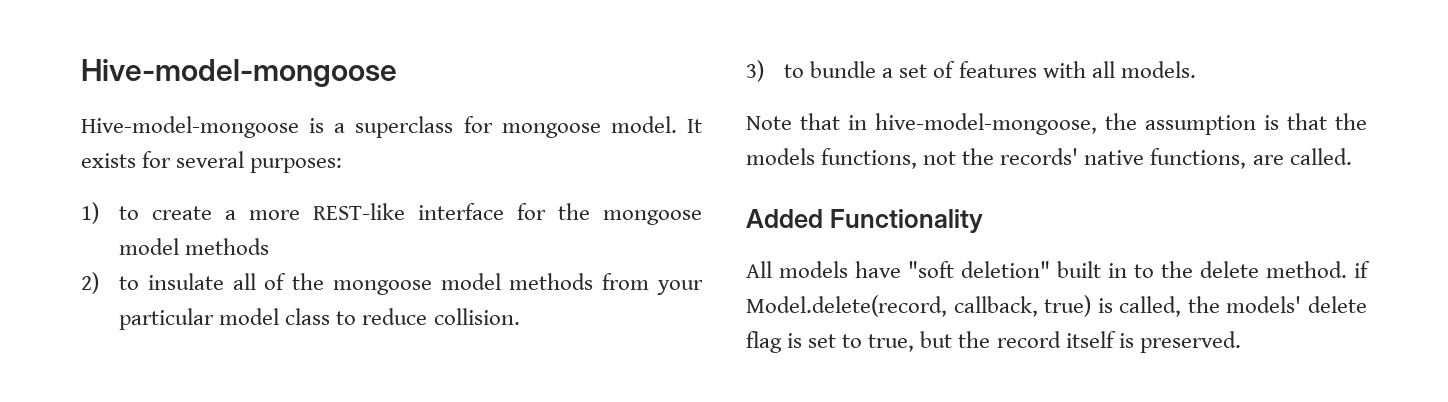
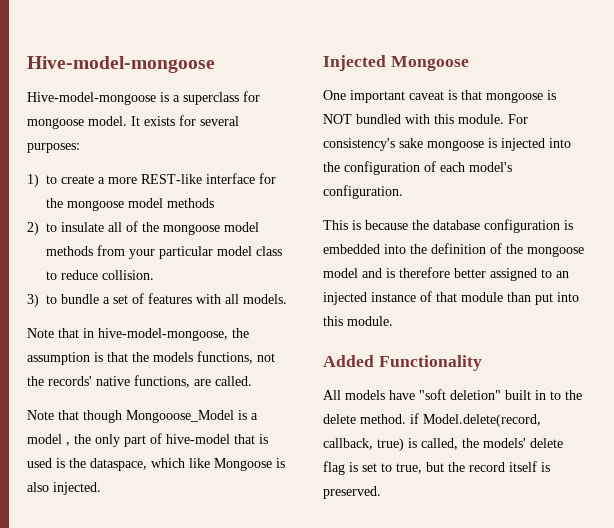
(1352, 156) none -> [27,410,258,423] [27,433,268,447] [27,458,285,471] [27,482,101,495] [323,55,469,71] [323,90,556,103] [323,114,528,124] [323,138,571,151] [323,161,512,175] [323,185,403,199] [323,219,573,233] [323,243,584,257] [323,267,569,281] [323,291,579,305] [323,316,393,326] // Note that though Mongooose_Model is a model , the only part of hive-model that is used is the dataspace, which like Mongoose is also injected. // Injected Mongoose // One important caveat is that mongoose is NOT bundled with this module. For consistency's sake mongoose is injected into the configuration of each model's configuration. // This is because the database configuration is embedded into the definition of the mongoose model and is therefore better assigned to an injected instance of that module than put into this module.

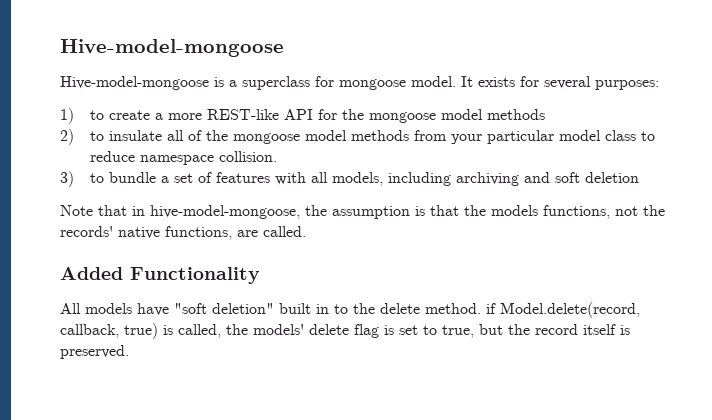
[206,173,255,184] interface -> [284,109,314,120] API
(98, 275) none -> [140,155,215,165] namespace
[243,294,287,304] models. -> [332,172,640,186] models, including archiving and soft deletion
[27,410,258,423] [27,433,268,447] [27,458,285,471] [27,482,101,495] [323,55,469,71] [323,90,556,103] [323,114,528,124] [323,138,571,151] [323,161,512,175] [323,185,403,199] [323,219,573,233] [323,243,584,257] [323,267,569,281] [323,291,579,305] [323,316,393,326] // Note that though Mongooose_Model is a model , the only part of hive-model that is used is the dataspace, which like Mongoose is also injected. // Injected Mongoose // One important caveat is that mongoose is NOT bundled with this module. For consistency's sake mongoose is injected into the configuration of each model's configuration. // This is because the database configuration is embedded into the definition of the mongoose model and is therefore better assigned to an injected instance of that module than put into this module. -> (306, 231) none

